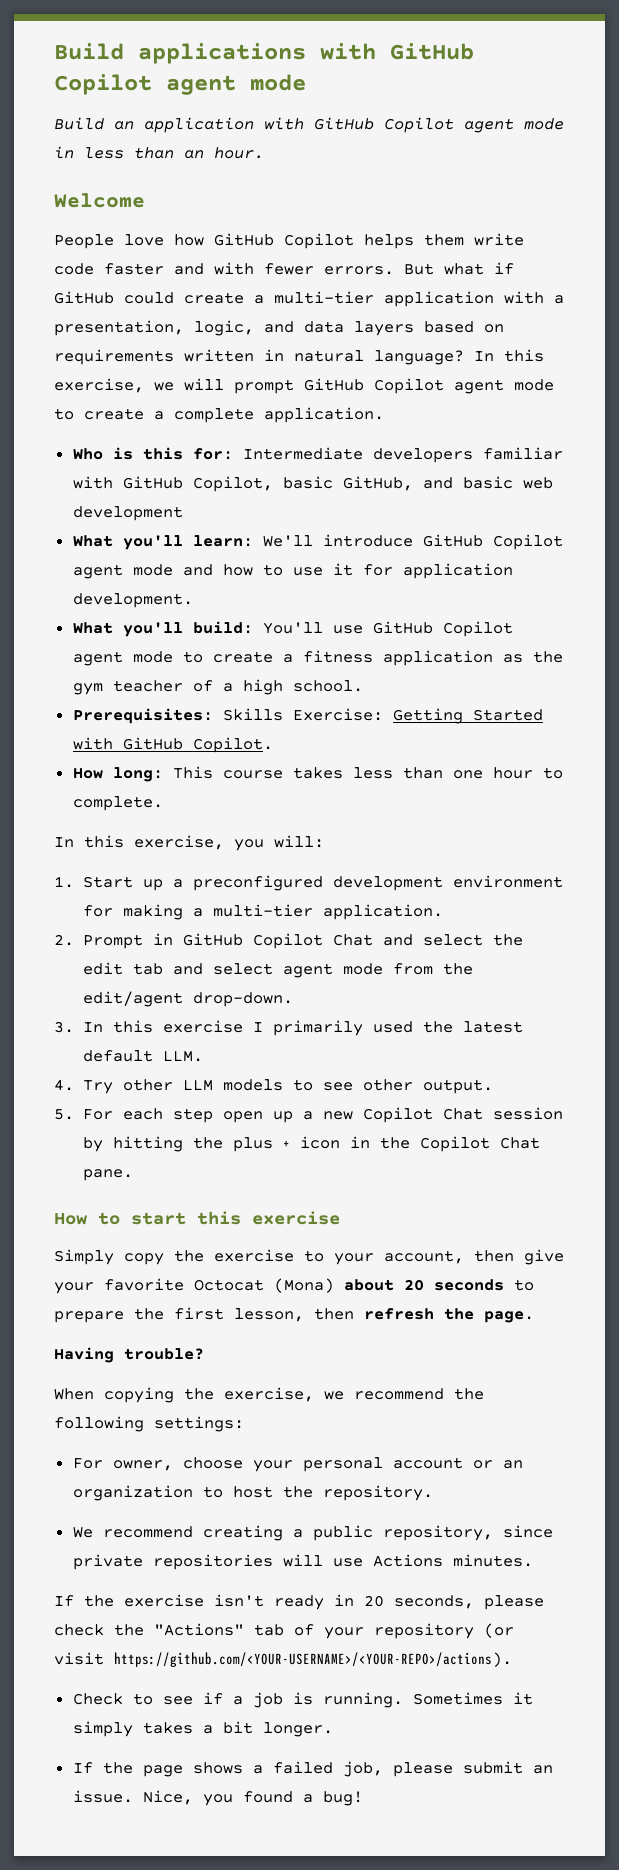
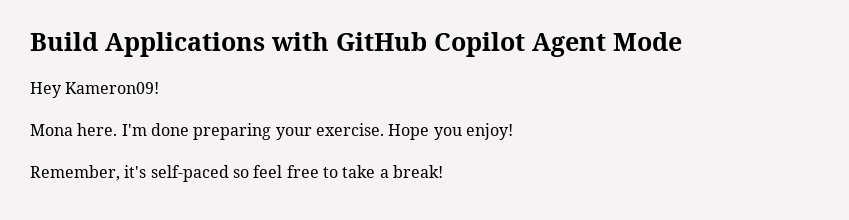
[54,43,474,64] [54,74,306,95] [54,117,564,133] [54,146,264,159] [54,193,145,208] [54,233,524,249] [54,262,514,275] [54,291,564,307] [54,320,504,336] [54,349,544,365] [54,378,554,394] [54,407,384,423] [72,447,563,463] [72,476,553,492] [72,506,183,521] [72,534,563,550] [72,563,513,579] [72,593,193,608] [72,621,513,637] [72,650,563,666] [72,679,363,695] [72,708,543,724] [72,737,273,753] [72,766,563,782] [72,796,163,811] [54,835,324,851] [54,875,563,891] [82,904,443,920] [54,933,523,949] [82,962,473,978] [82,991,293,1007] [54,1020,523,1036] [82,1050,203,1062] [54,1079,493,1094] [54,1107,563,1123] [82,1136,540,1152] [82,1169,133,1181] [54,1211,340,1225] [54,1249,564,1265] [54,1278,534,1294] [54,1307,534,1323] [54,1347,204,1363] [54,1387,484,1403] [54,1416,244,1432] [72,1457,523,1472] [72,1485,433,1501] [72,1525,553,1541] [72,1554,533,1570] [54,1594,544,1610] [54,1623,514,1639] [54,1652,512,1667] [72,1692,533,1708] [72,1721,333,1737] [72,1761,553,1777] [72,1790,363,1806] Build applications with GitHub Copilot agent mode // Build an application with GitHub Copilot agent mode in less than an hour. // Welcome // People love how GitHub Copilot helps them write code faster and with fewer errors. But what if GitHub could create a multi-tier application with a presentation, logic, and data layers based on requirements written in natural language? In this exercise, we will prompt GitHub Copilot agent mode to create a complete application. // Who is this for: Intermediate developers familiar with GitHub Copilot, basic GitHub, and basic web development // What you'll learn: We'll introduce GitHub Copilot agent mode and how to use it for application development. // What you'll build: You'll use GitHub Copilot agent mode to create a fitness application as the gym teacher of a high school. // Prerequisites: Skills Exercise: Getting Started with GitHub Copilot. // How long: This course takes less than one hour to complete. // In this exercise, you will: // 1. Start up a preconfigured development environment for making a multi-tier application. // 2. Prompt in GitHub Copilot Chat and select the edit tab and select agent mode from the edit/agent drop-down. // 3. In this exercise I primarily used the latest default LLM. // 4. Try other LLM models to see other output. // 5. For each step open up a new Copilot Chat session by hitting the plus + icon in the Copilot Chat pane. // How to start this exercise // Simply copy the exercise to your account, then give your favorite Octocat (Mona) about 20 seconds to prepare the first lesson, then refresh the page. // Having trouble? // When copying the exercise, we recommend the following settings: // For owner, choose your personal account or an organization to host the repository. // We recommend creating a public repository, since private repositories will use Actions minutes. // If the exercise isn't ready in 20 seconds, please check the "Actions" tab of your repository (or visit https://github.com/<YOUR-USERNAME>/<YOUR-REPO>/actions). // Check to see if a job is running. Sometimes it simply takes a bit longer. // If the page shows a failed job, please submit an issue. Nice, you found a bug! -> [30,32,682,57] [30,82,160,98] [30,123,513,140] [30,165,443,182] Build Applications with GitHub Copilot Agent Mode // Hey Kameron09! // Mona here. I'm done preparing your exercise. Hope you enjoy! // Remember, it's self-paced so feel free to take a break!

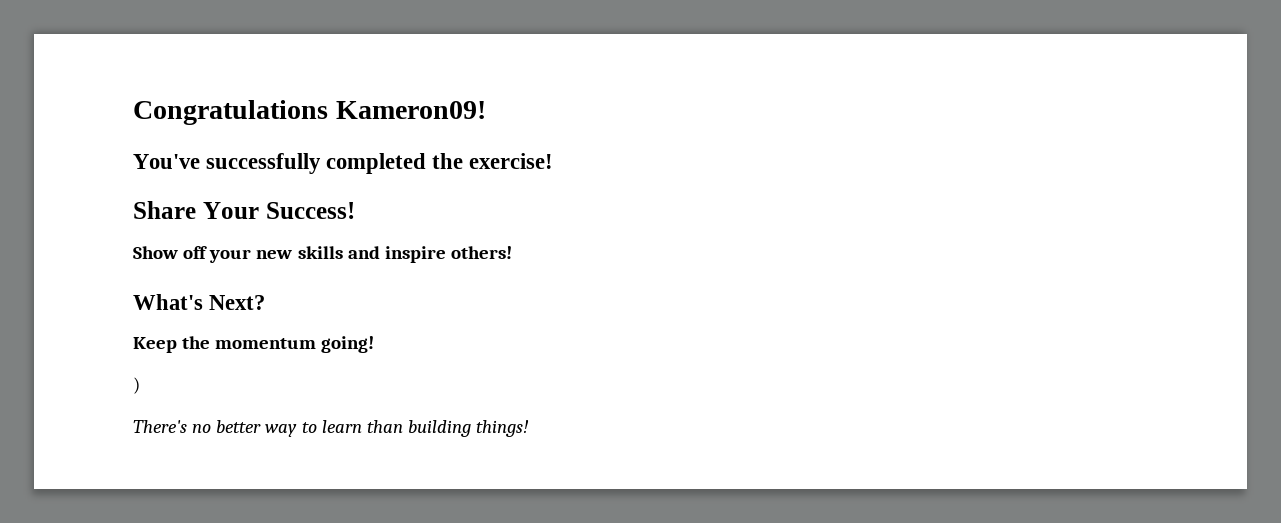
[30,32,682,57] [30,82,160,98] [30,123,513,140] [30,165,443,182] Build Applications with GitHub Copilot Agent Mode // Hey Kameron09! // Mona here. I'm done preparing your exercise. Hope you enjoy! // Remember, it's self-paced so feel free to take a break! -> [133,100,486,125] [133,153,554,174] [133,201,355,219] [133,246,512,263] [133,294,266,310] [133,336,375,353] [133,377,140,394] [133,420,530,437] Congratulations Kameron09! // You've successfully completed the exercise! // Share Your Success! // Show off your new skills and inspire others! // What's Next? // Keep the momentum going! // ) // There's no better way to learn than building things!

